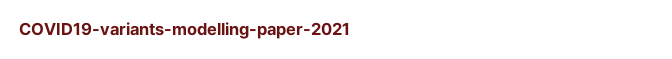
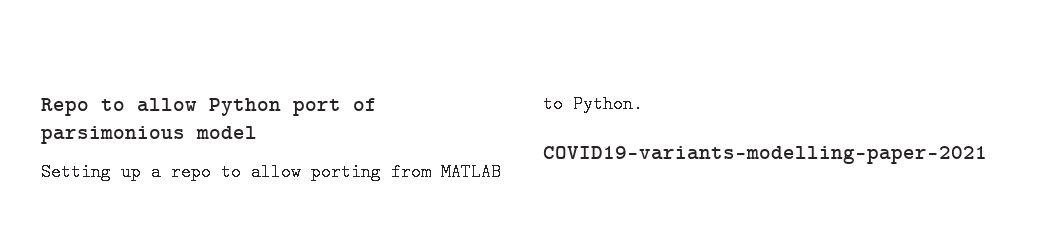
(19, 30) none -> [41,98,377,116] [41,126,257,144] [41,163,501,181] [543,95,643,113] Repo to allow Python port of parsimonious model // Setting up a repo to allow porting from MATLAB to Python. //

